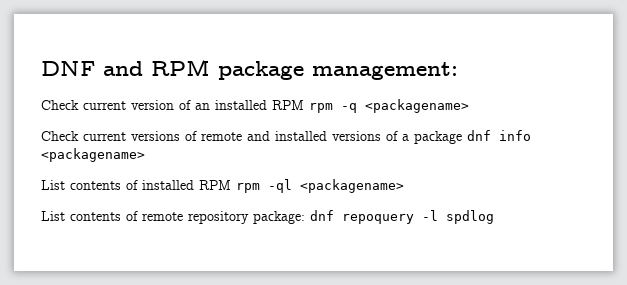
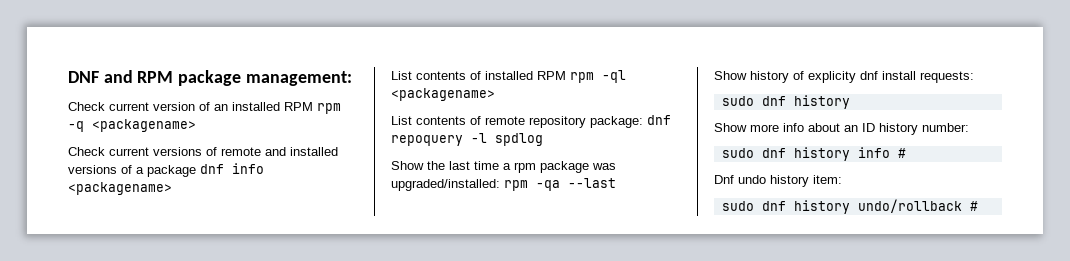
(494, 217) none -> [391,161,616,173] [391,178,616,191] [714,71,974,83] [721,95,850,109] [714,123,969,135] [721,147,906,161] [714,175,842,187] [721,199,978,214] // Show the last time a rpm package was upgraded/installed: rpm -qa --last // Show history of explicity dnf install requests: // sudo dnf history // Show more info about an ID history number: // sudo dnf history info # // Dnf undo history item: // sudo dnf history undo/rollback #

